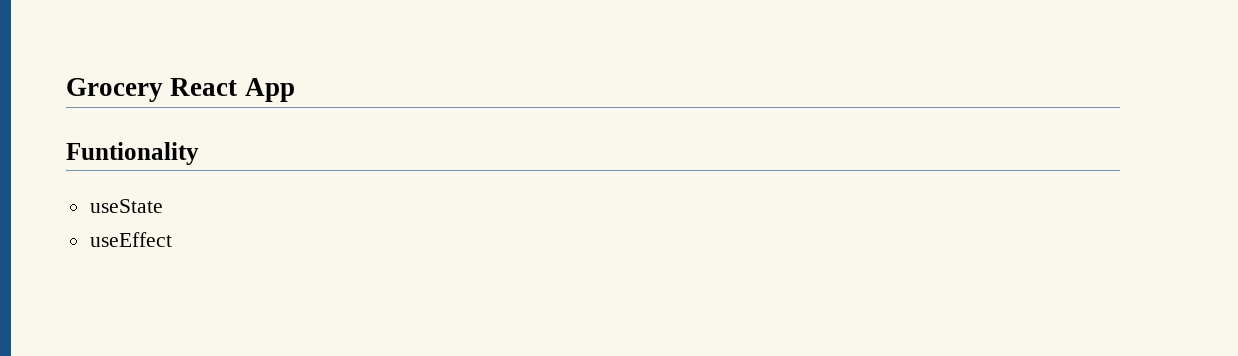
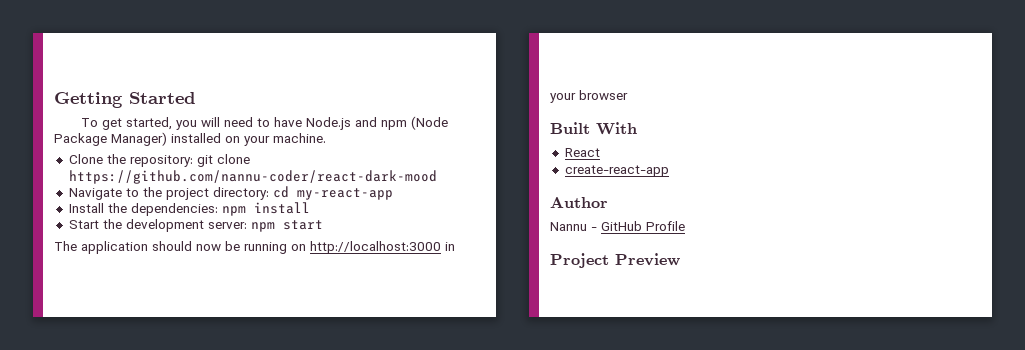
[66,78,295,102] [66,142,199,165] [89,199,163,213] [89,232,172,247] Grocery React App // Funtionality // useState // useEffect -> [54,92,195,108] [80,116,448,130] [54,132,326,146] [68,154,250,167] [68,170,437,184] [68,186,393,200] [68,202,310,216] [68,219,323,232] [54,241,455,254] [550,90,628,103] [550,122,637,135] [564,148,600,157] [564,165,669,177] [550,197,608,208] [550,221,685,231] [550,253,680,268] Getting Started // To get started, you will need to have Node.js and npm (Node Package Manager) installed on your machine. // Clone the repository: git clone https://github.com/nannu-coder/react-dark-mood // Navigate to the project directory: cd my-react-app // Install the dependencies: npm install // Start the development server: npm start // The application should now be running on http://localhost:3000 in your browser // Built With // React // create-react-app // Author // Nannu - GitHub Profile // Project Preview

